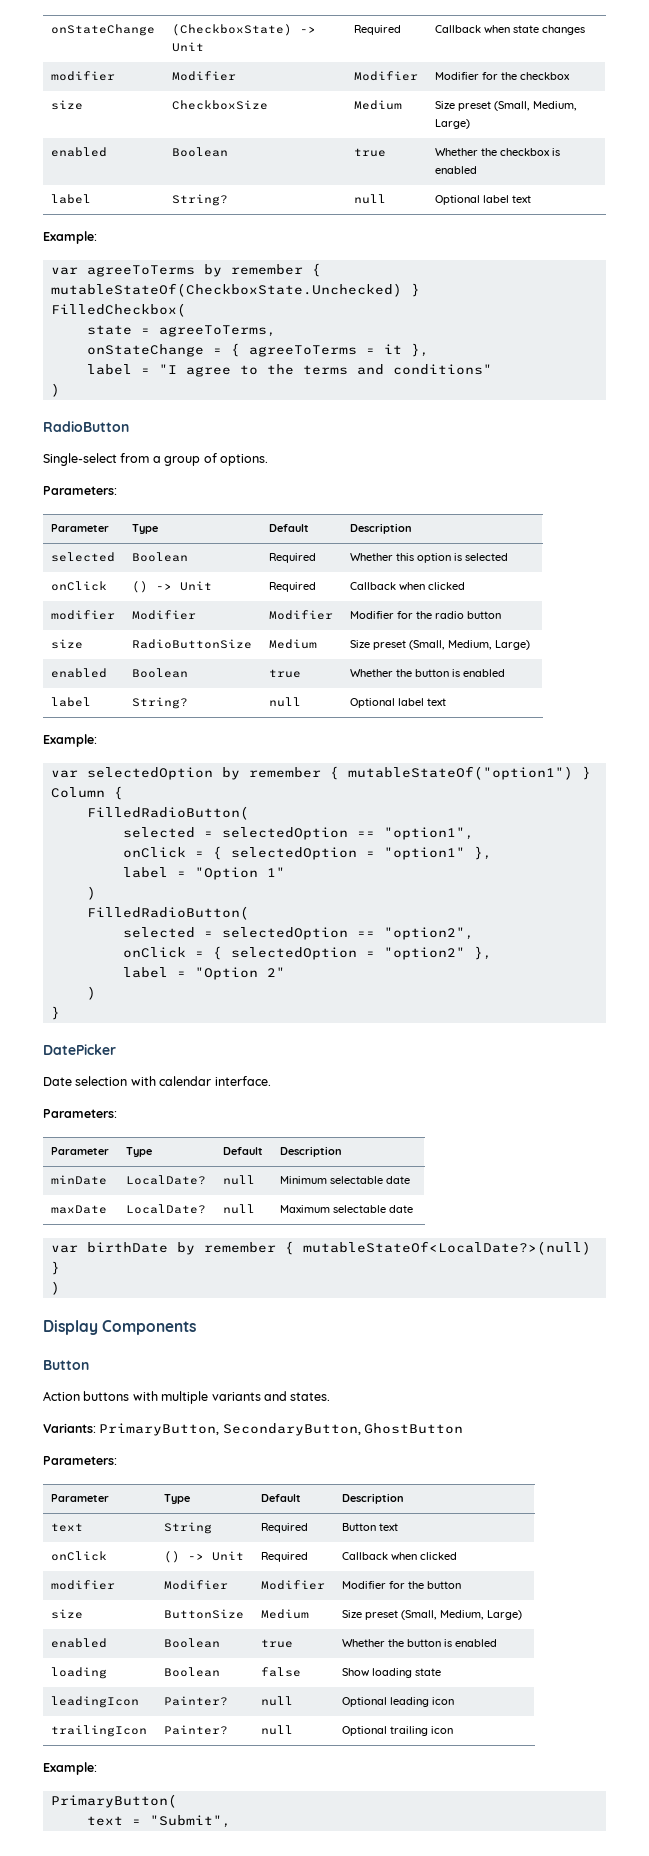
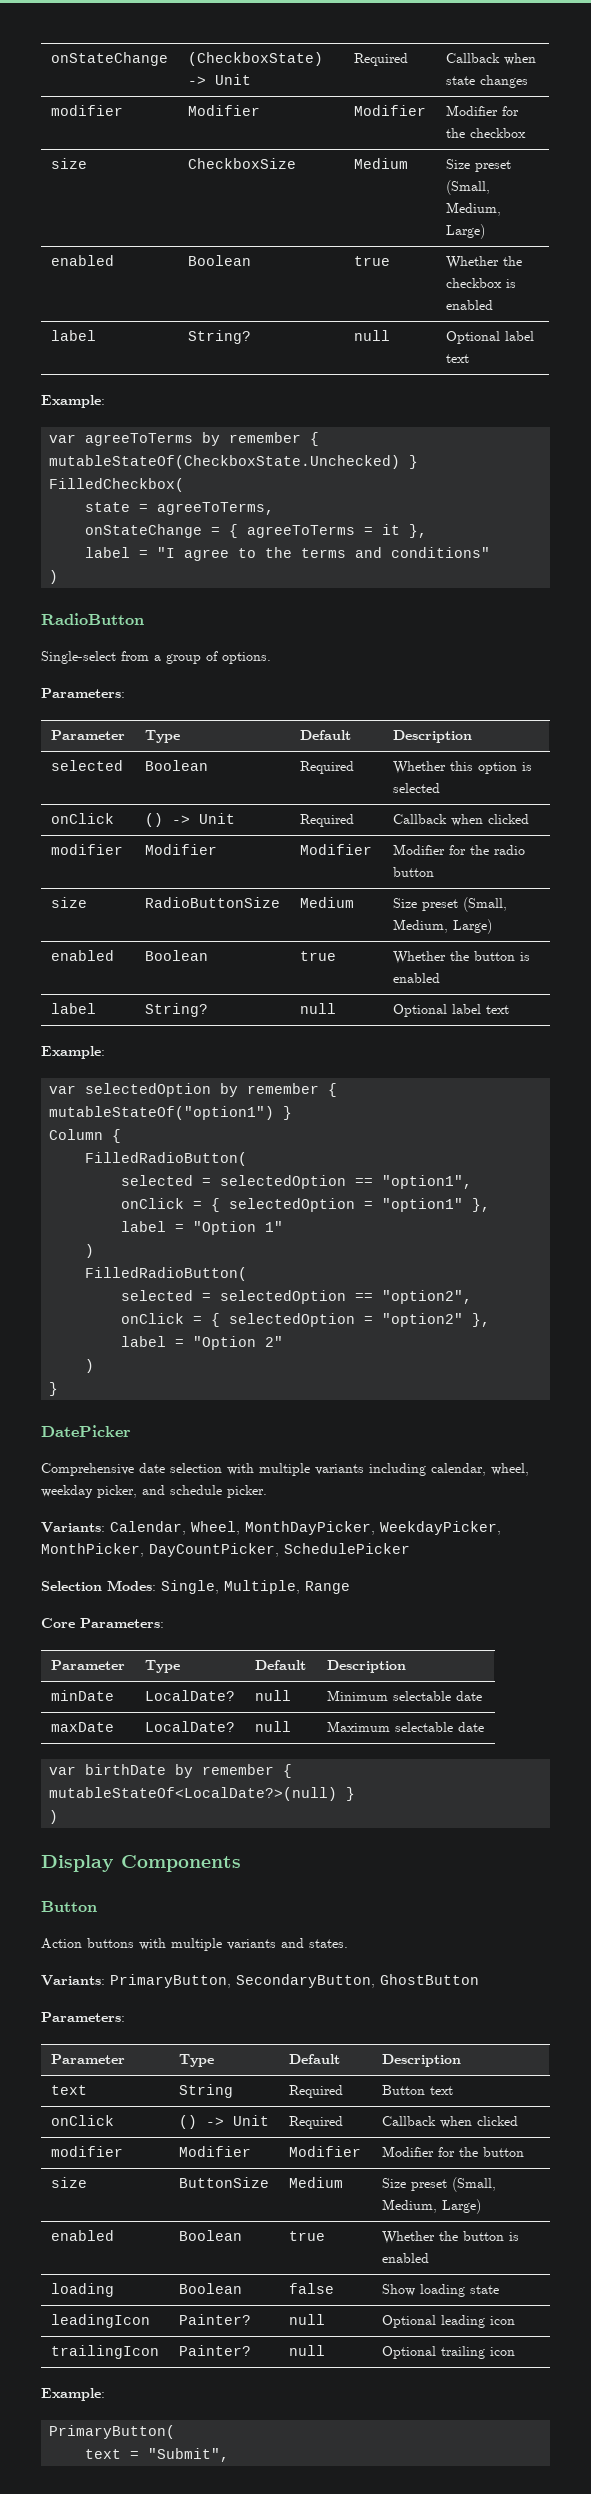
[43,1076,271,1086] Date selection with calendar interface. // -> [41,1463,529,1476] [41,1485,267,1498] [41,1521,501,1535] [41,1543,410,1557] [41,1580,350,1594] [41,1618,75,1628] Comprehensive date selection with multiple variants including calendar, wheel, weekday picker, and schedule picker. // Variants: Calendar, Wheel, MonthDayPicker, WeekdayPicker, MonthPicker, DayCountPicker, SchedulePicker // Selection Modes: Single, Multiple, Range // Core

